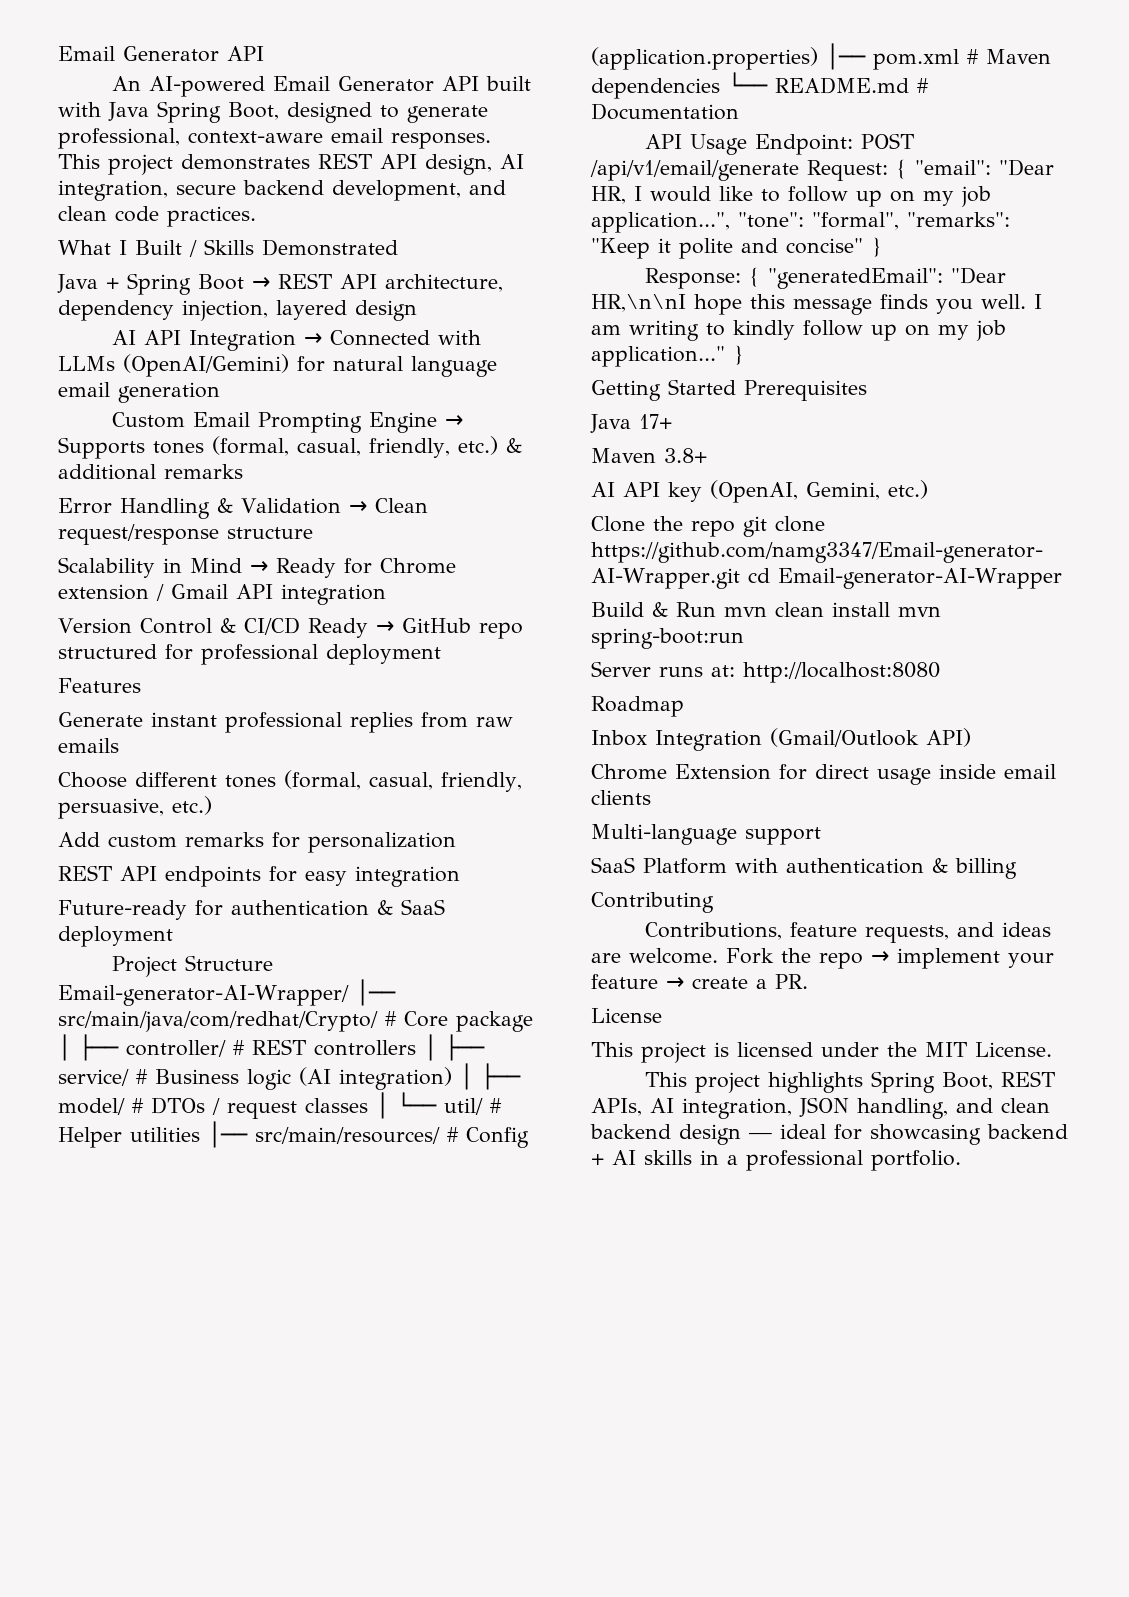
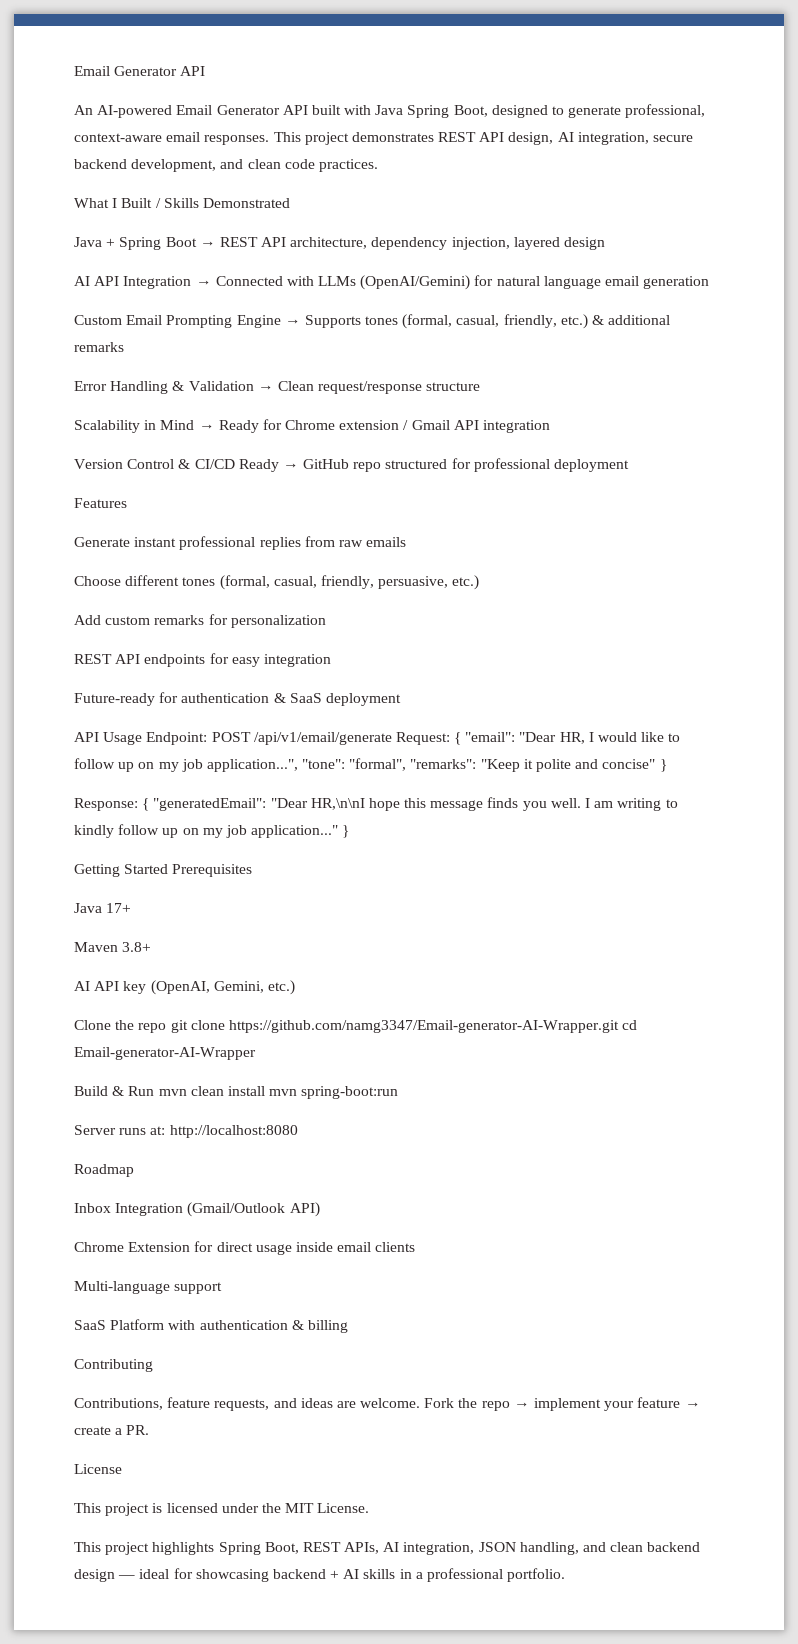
[111,955,273,977] [58,979,396,1006] [58,1011,533,1032] [58,1034,485,1061] [58,1063,521,1090] [58,1092,502,1119] [58,1121,529,1148] [591,43,1051,70] [591,72,929,99] [591,103,739,120] // Project Structure Email-generator-AI-Wrapper/ │── src/main/java/com/redhat/Crypto/ # Core package │ ├── controller/ # REST controllers │ ├── service/ # Business logic (AI integration) │ ├── model/ # DTOs / request classes │ └── util/ # Helper utilities │── src/main/resources/ # Config (application.properties) │── pom.xml # Maven dependencies └── README.md # Documentation -> (401, 699) none

